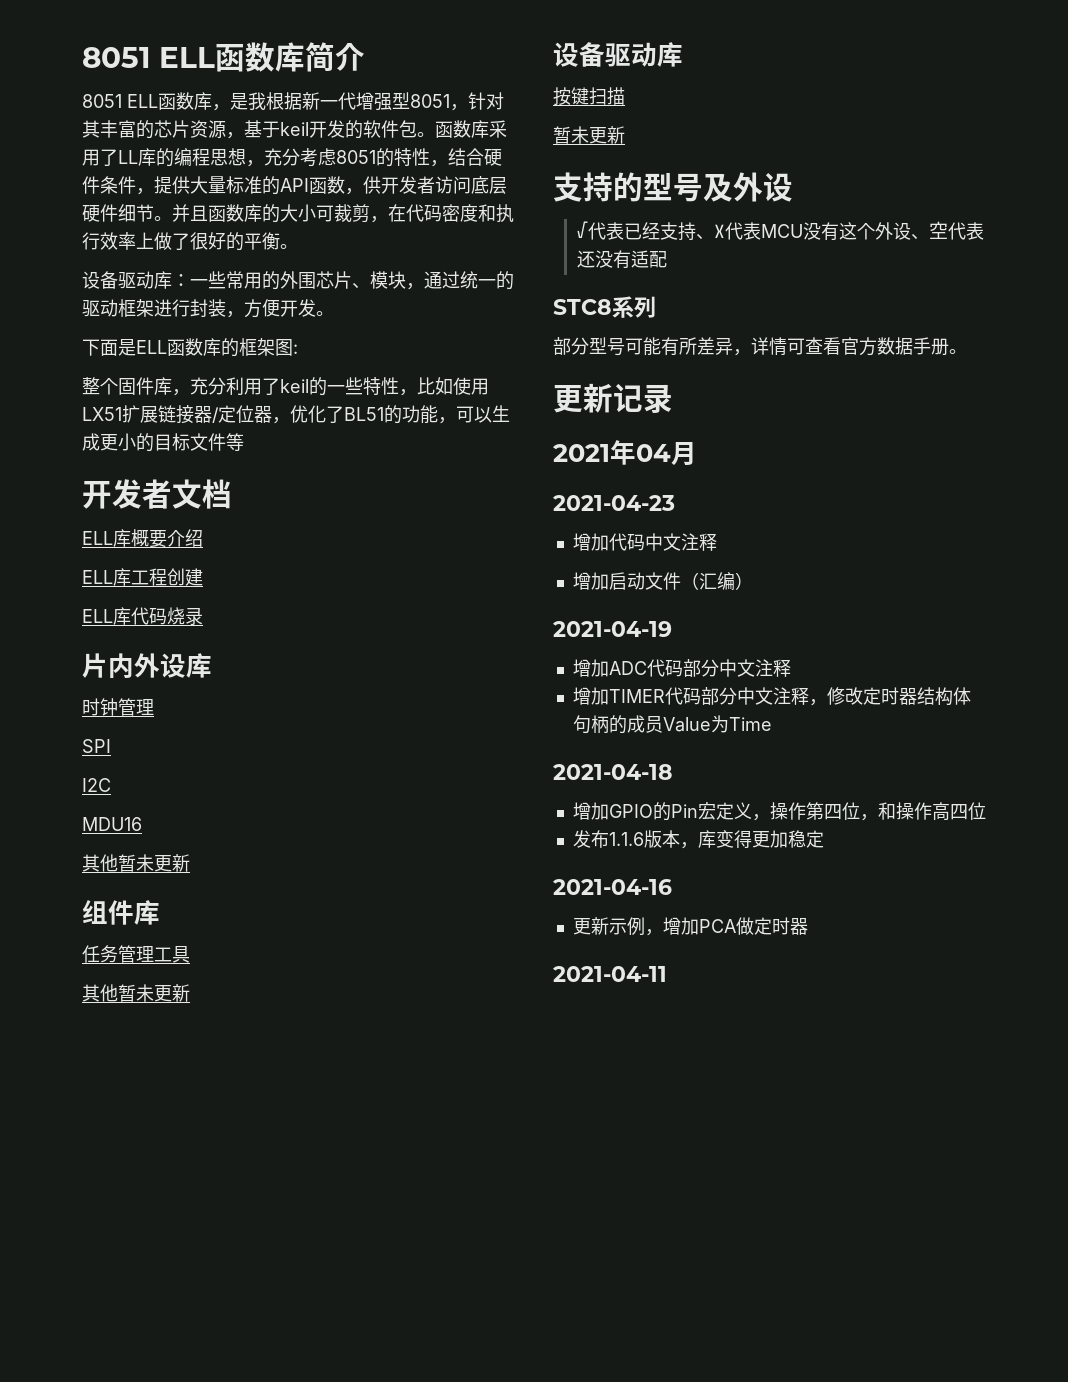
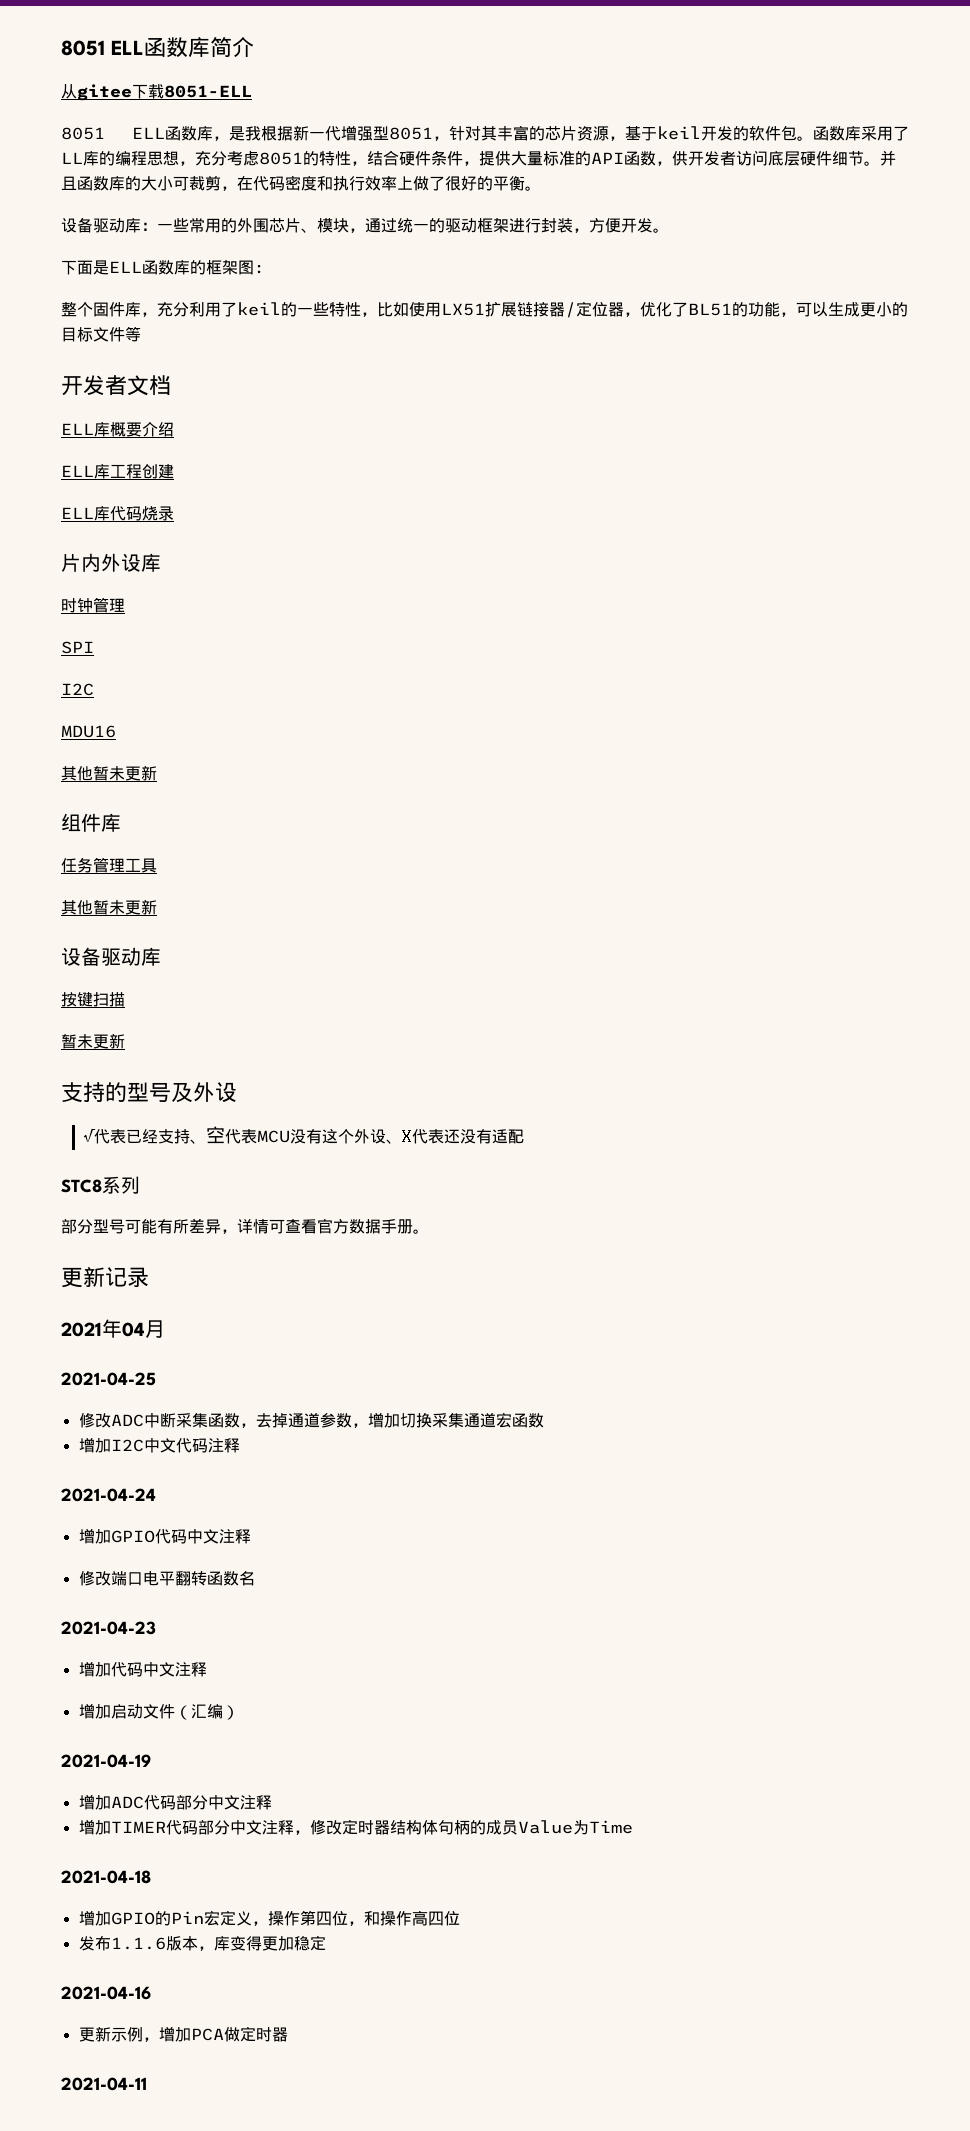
(365, 57) none -> [61,84,252,101] // 从gitee下载8051-ELL
[713,224,725,238] X -> [205,1126,225,1144] 空
[928,221,948,239] 空 -> [401,1128,412,1146] X
(697, 454) none -> [61,1372,156,1386] [78,1412,544,1428] [78,1437,240,1453] [61,1488,156,1502] [78,1528,251,1544] [78,1570,255,1586] // 2021-04-25 // 修改ADC中断采集函数，去掉通道参数，增加切换采集通道宏函数 // 增加I2C中文代码注释 // 2021-04-24 // 增加GPIO代码中文注释 // 修改端口电平翻转函数名

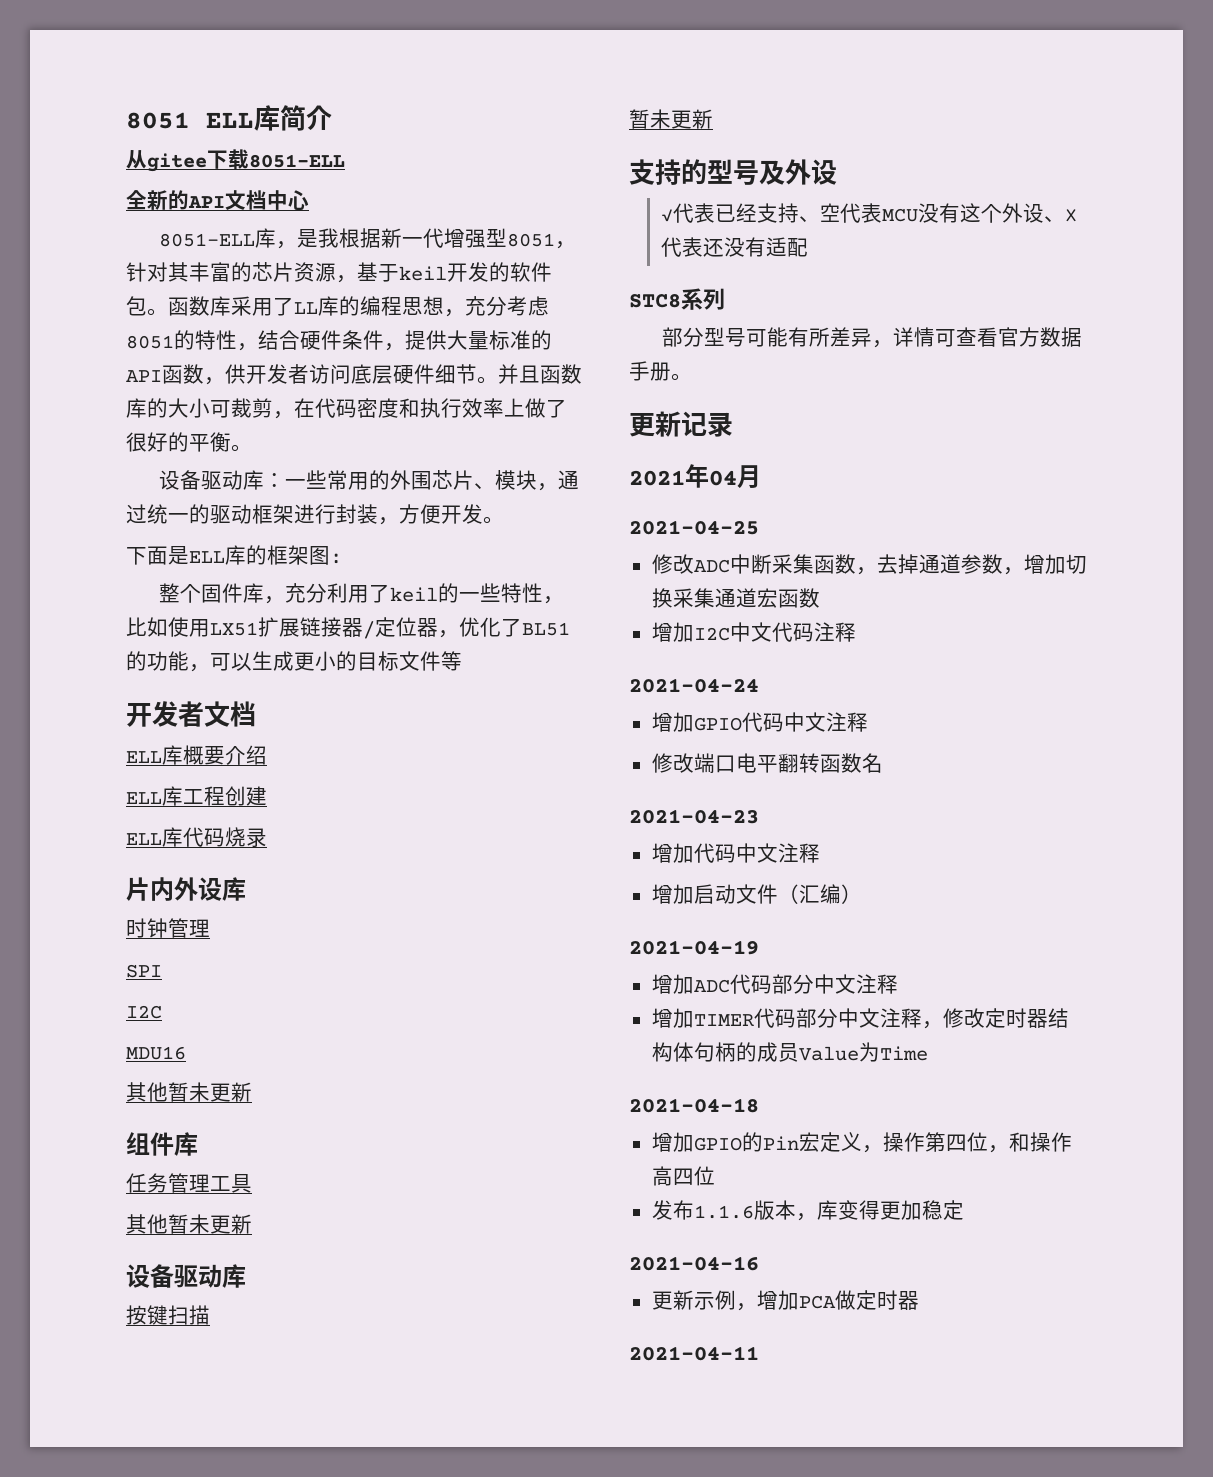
[61,37,188,58] 8051 ELL函数 -> [126,112,254,129] 8051 ELL
[61,126,197,141] 8051 ELL函数 -> [126,190,309,210] [159,233,256,247] 全新的API文档中心 // 8051-ELL
[142,260,174,275] 函数 -> (225, 557) none

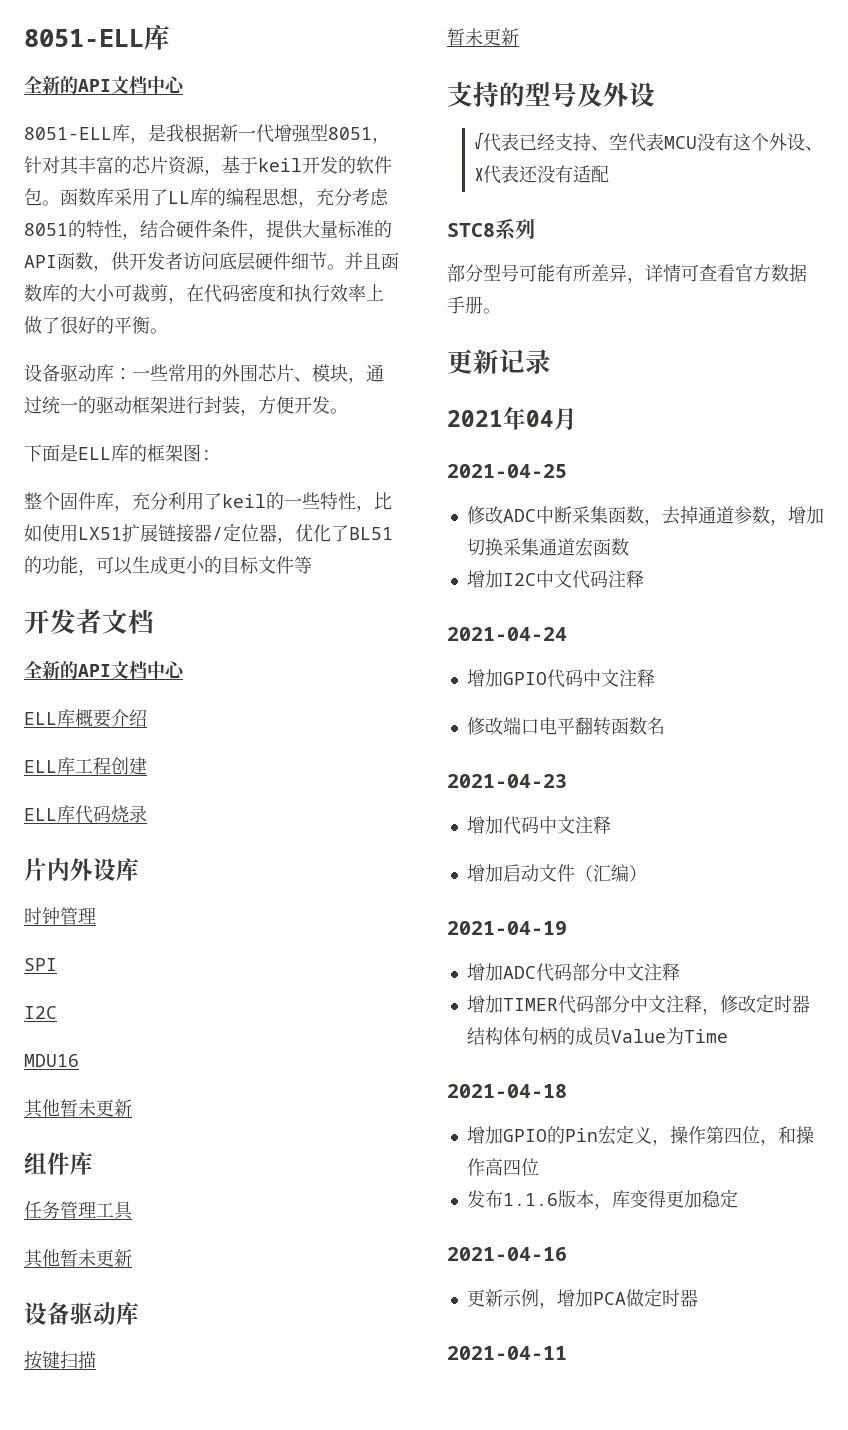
[126,105,332,131] [126,149,345,172] 8051 ELL库简介 // 从gitee下载8051-ELL -> [24,24,170,50] 8051-ELL库
(256, 714) none -> [24,661,186,679] // 全新的API文档中心

